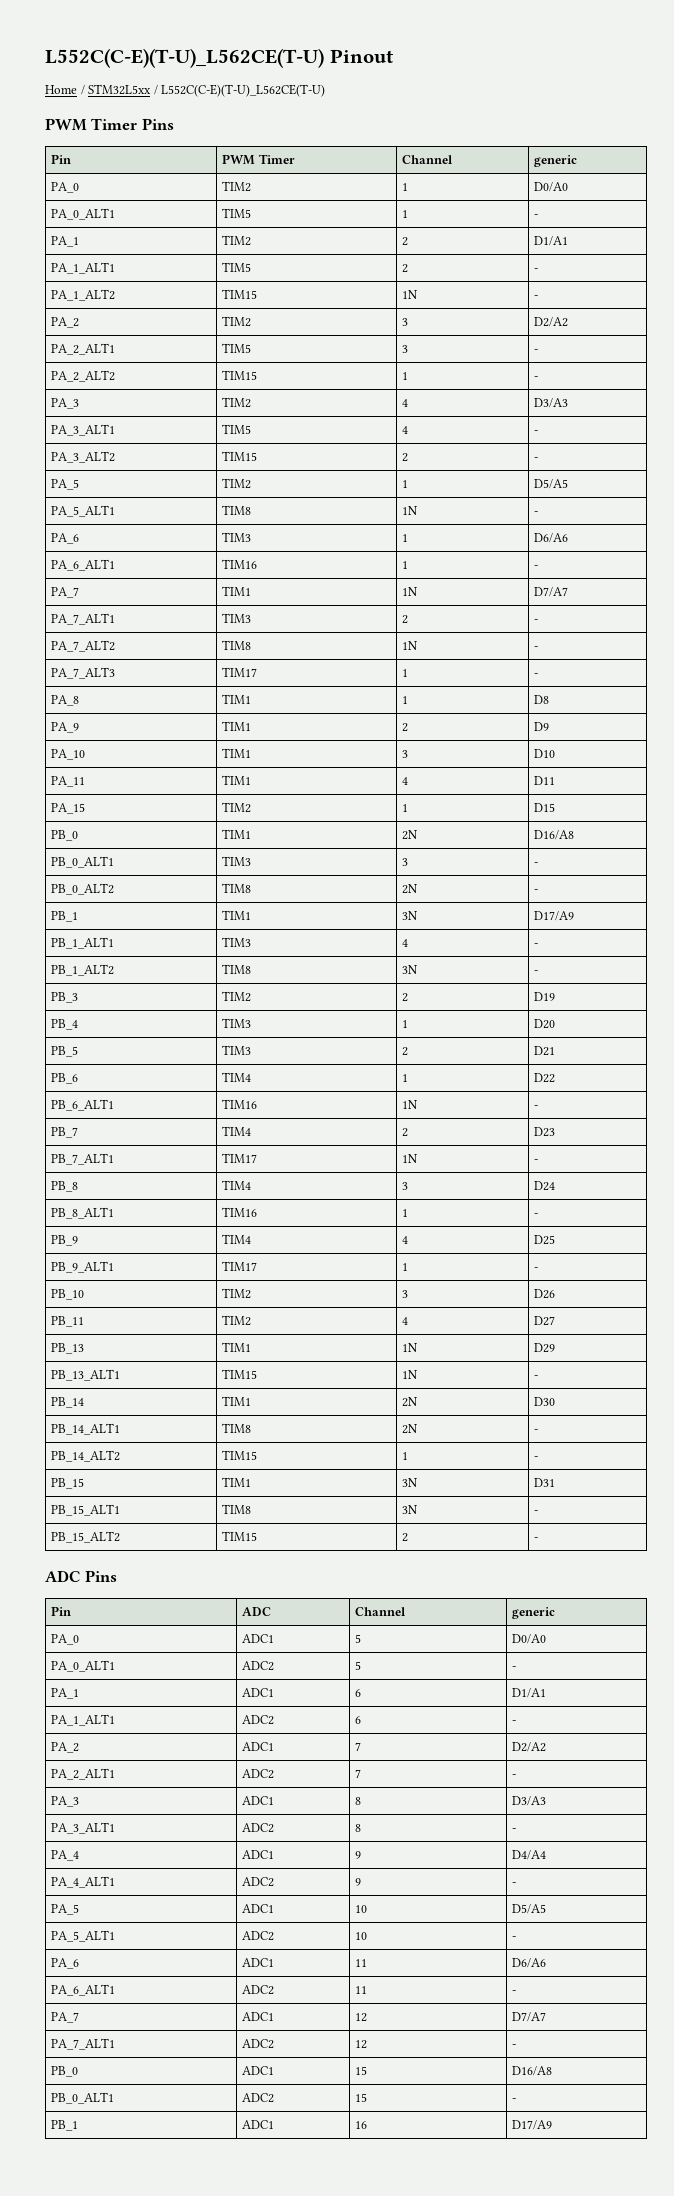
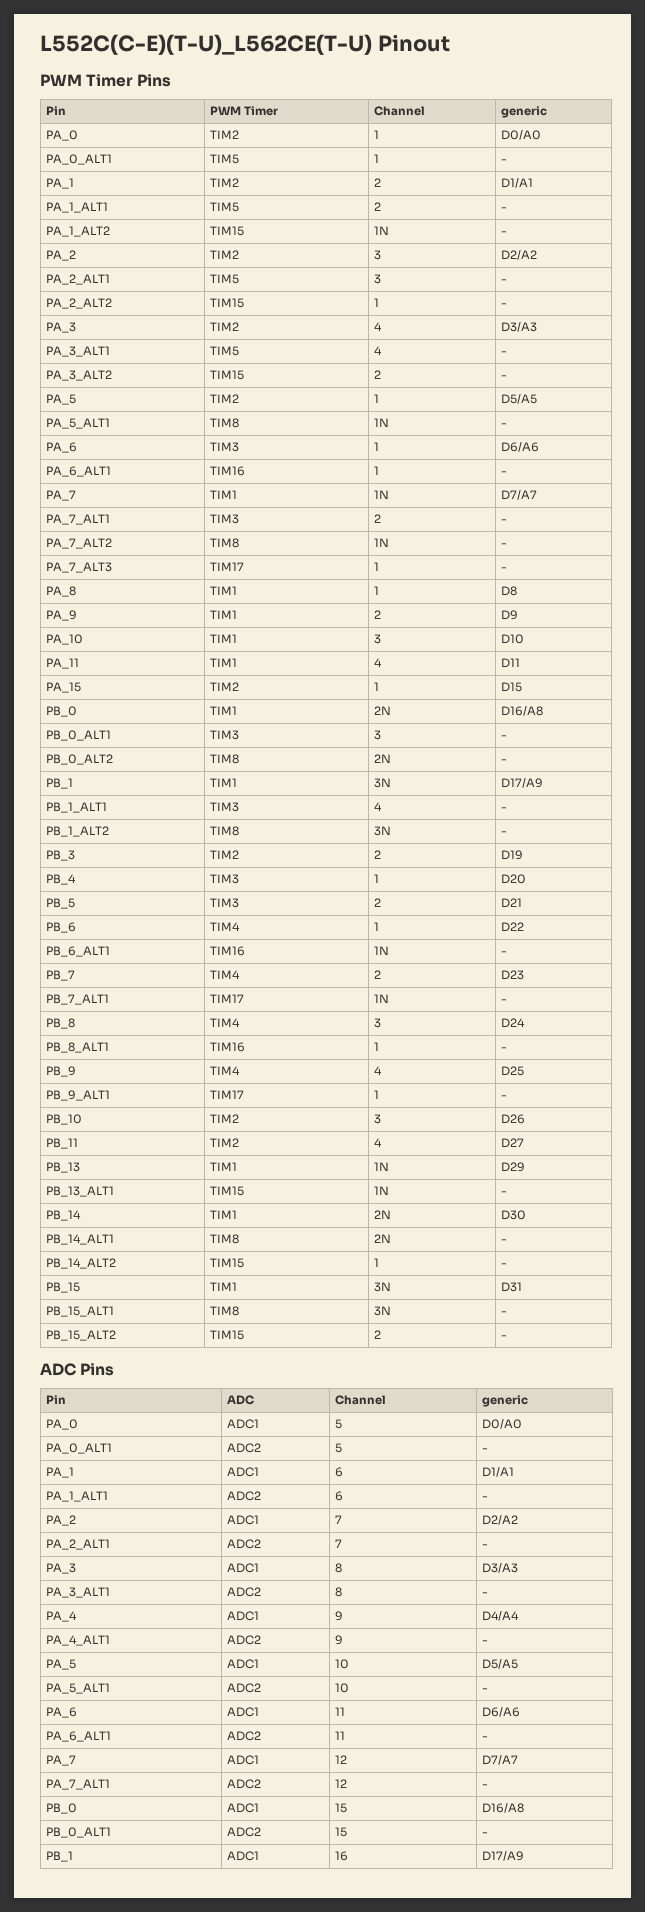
[45,84,326,97] // Home / STM32L5xx / L552C(C-E)(T-U)_L562CE(T-U) -> (450, 43) none

